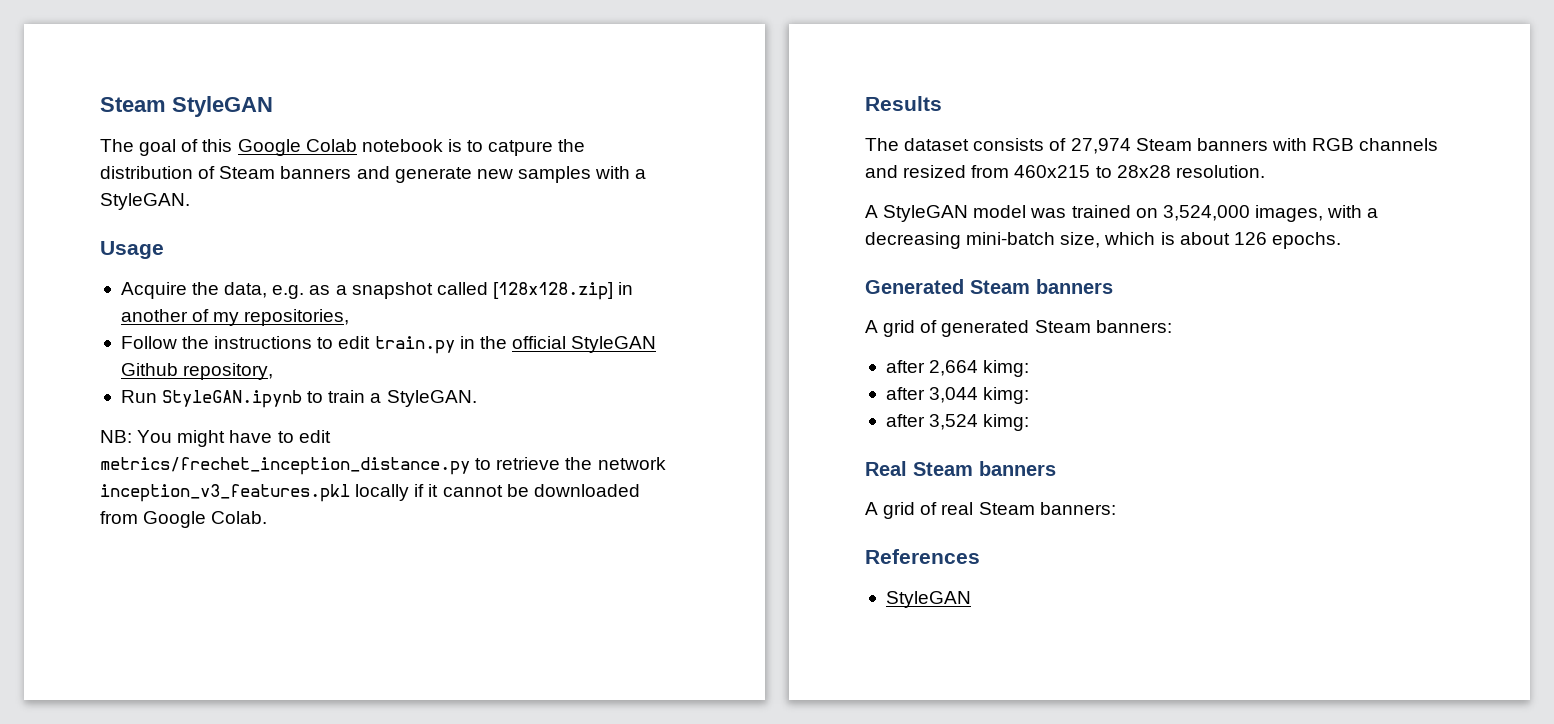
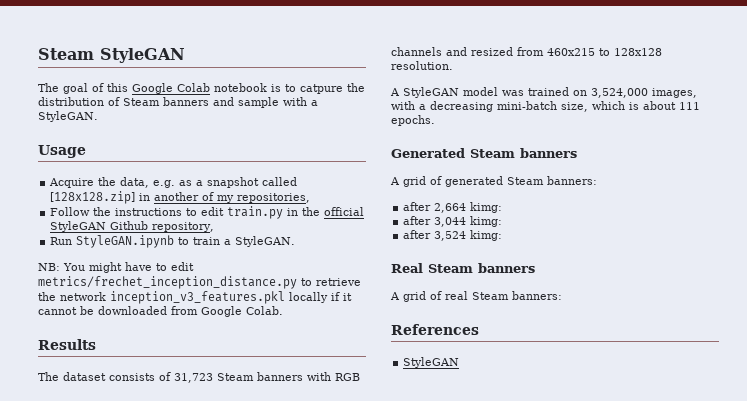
[394,166,591,183] generate new samples -> [238,97,279,108] sample
[1070,138,1131,154] 27,974 -> [174,373,213,383] 31,723
[1116,165,1171,178] 28x28 -> [614,48,662,56] 128x128
[1233,232,1267,245] 126 -> [679,102,700,110] 111

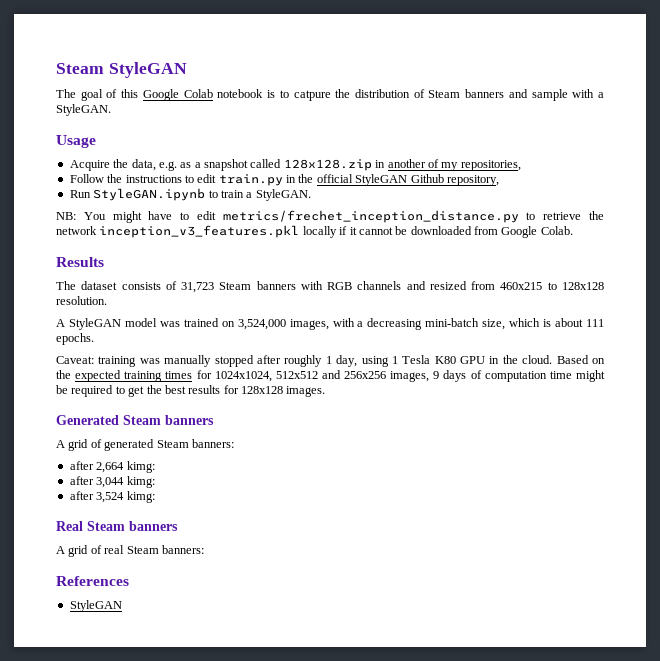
[50,191,136,204] [128x128.zip] -> [283,159,372,171] 128x128.zip
(435, 120) none -> [56,355,606,367] [56,370,605,382] [56,385,326,397] // Caveat: training was manually stopped after roughly 1 day, using 1 Tesla K80 GPU in the cloud. Based on the expected training times for 1024x1024, 512x512 and 256x256 images, 9 days of computation time might be required to get the best results for 128x128 images.

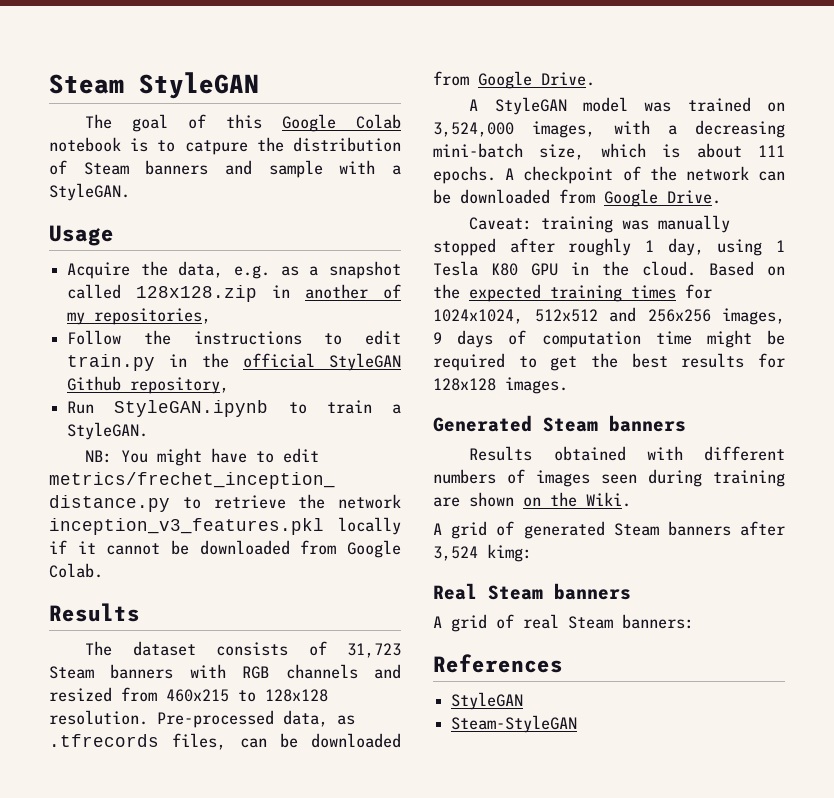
(107, 300) none -> [157,710,355,728] [49,733,401,750] [433,71,595,89] Pre-processed data, as .tfrecords files, can be downloaded from Google Drive.
(94, 339) none -> [505,166,785,184] [433,189,721,207] A checkpoint of the network can be downloaded from Google Drive.
(214, 420) none -> [469,446,785,461] [433,469,785,487] [433,492,631,507] // Results obtained with different numbers of images seen during training are shown on the Wiki.
[191,439,234,448] [69,461,155,473] [69,476,155,488] banners: // after 2,664 kimg: // after 3,044 kimg: // -> [667,521,731,536] banners
(122, 606) none -> [451,715,578,733] // Steam-StyleGAN

